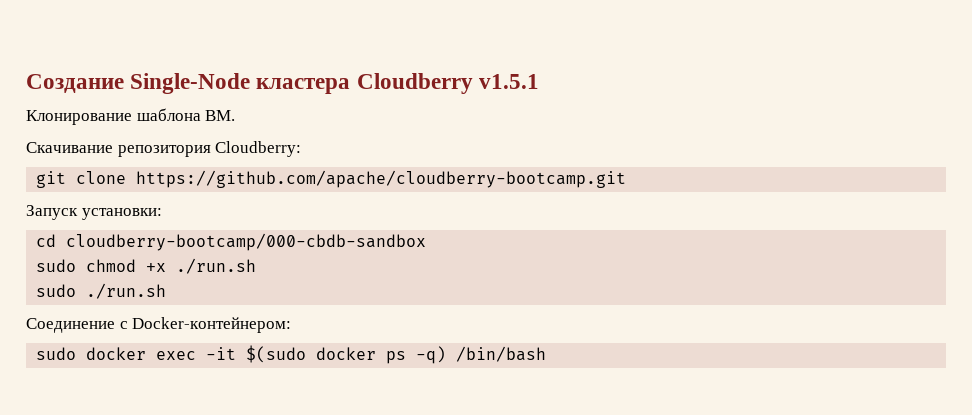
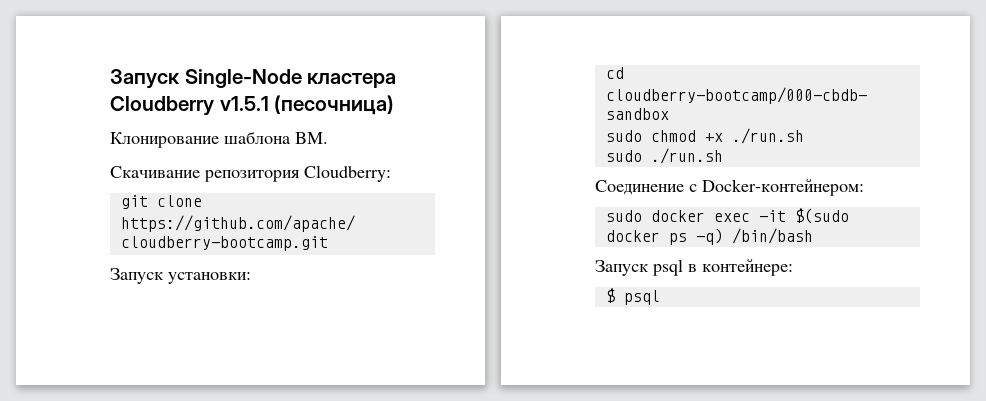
[26,74,124,93] Создание -> [110,69,180,89] Запуск
(539, 81) none -> [274,95,395,115] (песочница)
(547, 354) none -> [595,259,793,276] [605,288,660,305] // Запуск psql в контейнере: // $ psql

